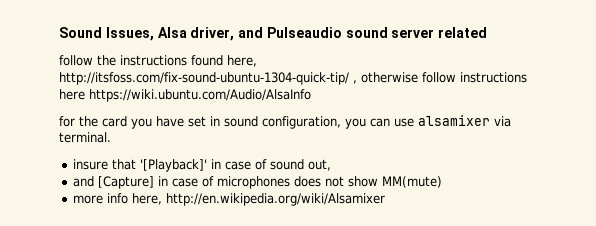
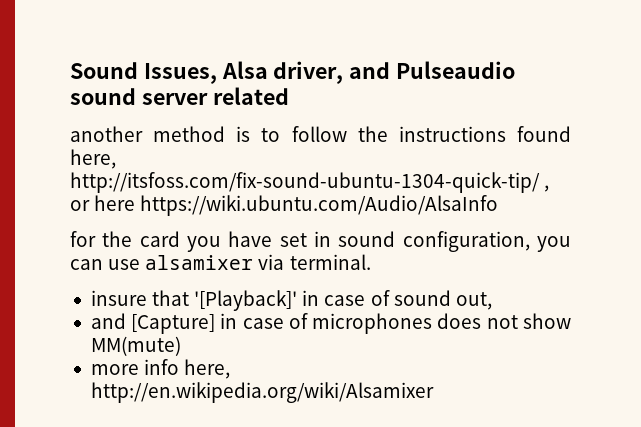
(488, 32) none -> [70,126,281,142] another method is to
[361,72,527,83] otherwise follow instructions -> [70,200,90,211] or

